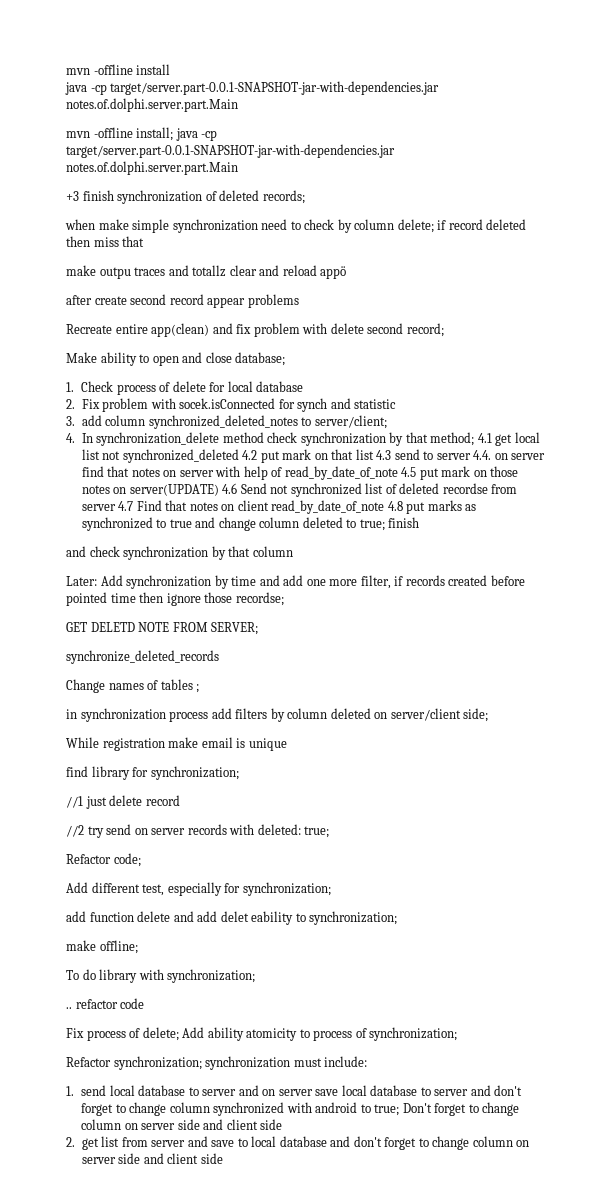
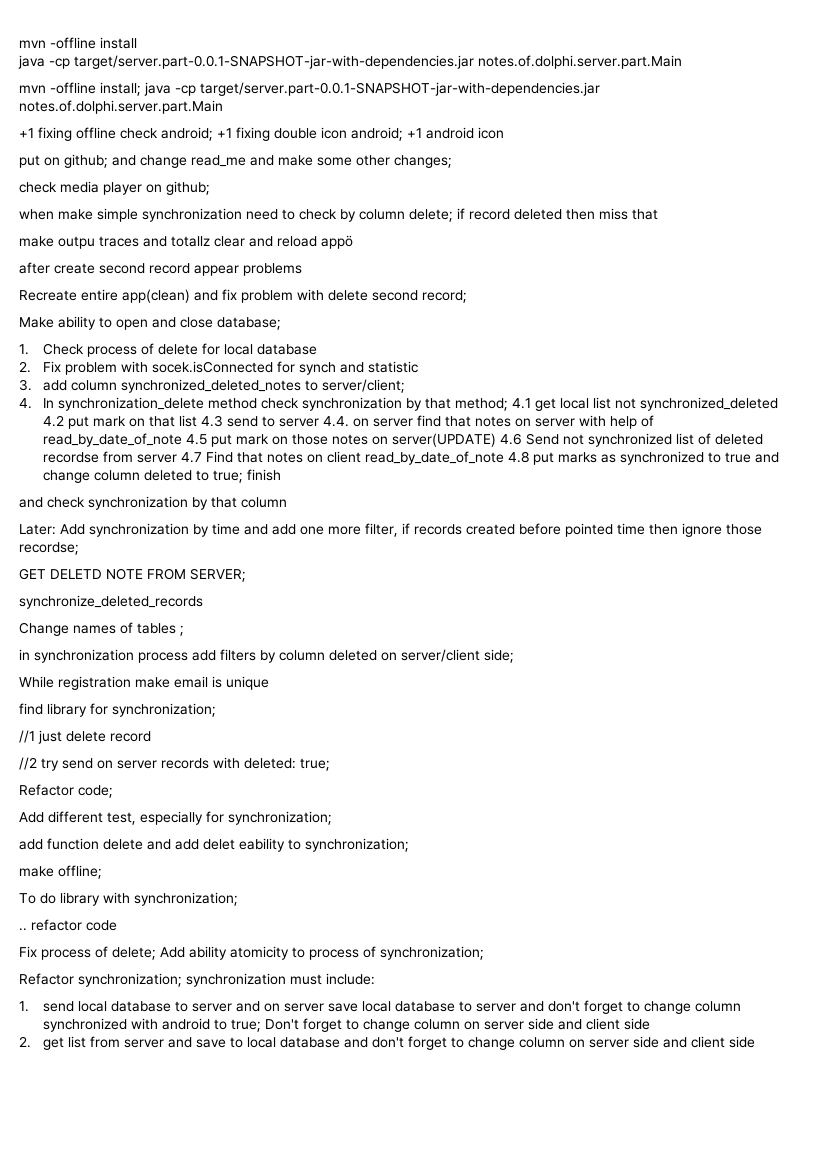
[66,190,305,204] +3 finish synchronization of deleted records; -> [19,127,504,141] [19,154,452,168] [19,181,210,195] +1 fixing offline check android; +1 fixing double icon android; +1 android icon // put on github; and change read_me and make some other changes; // check media player on github;

